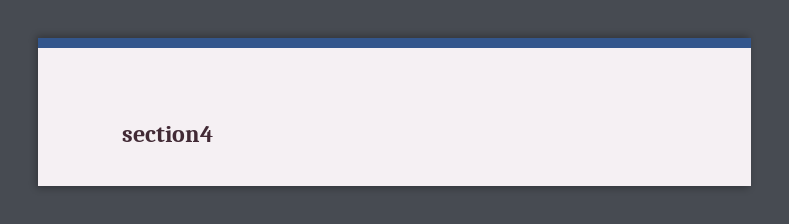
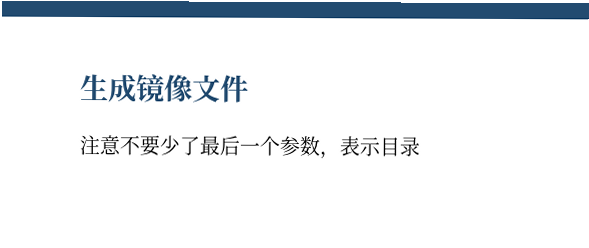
[122,126,213,142] section4 -> [80,73,249,103] [79,134,420,160] 生成镜像文件 // 注意不要少了最后一个参数，表示目录

